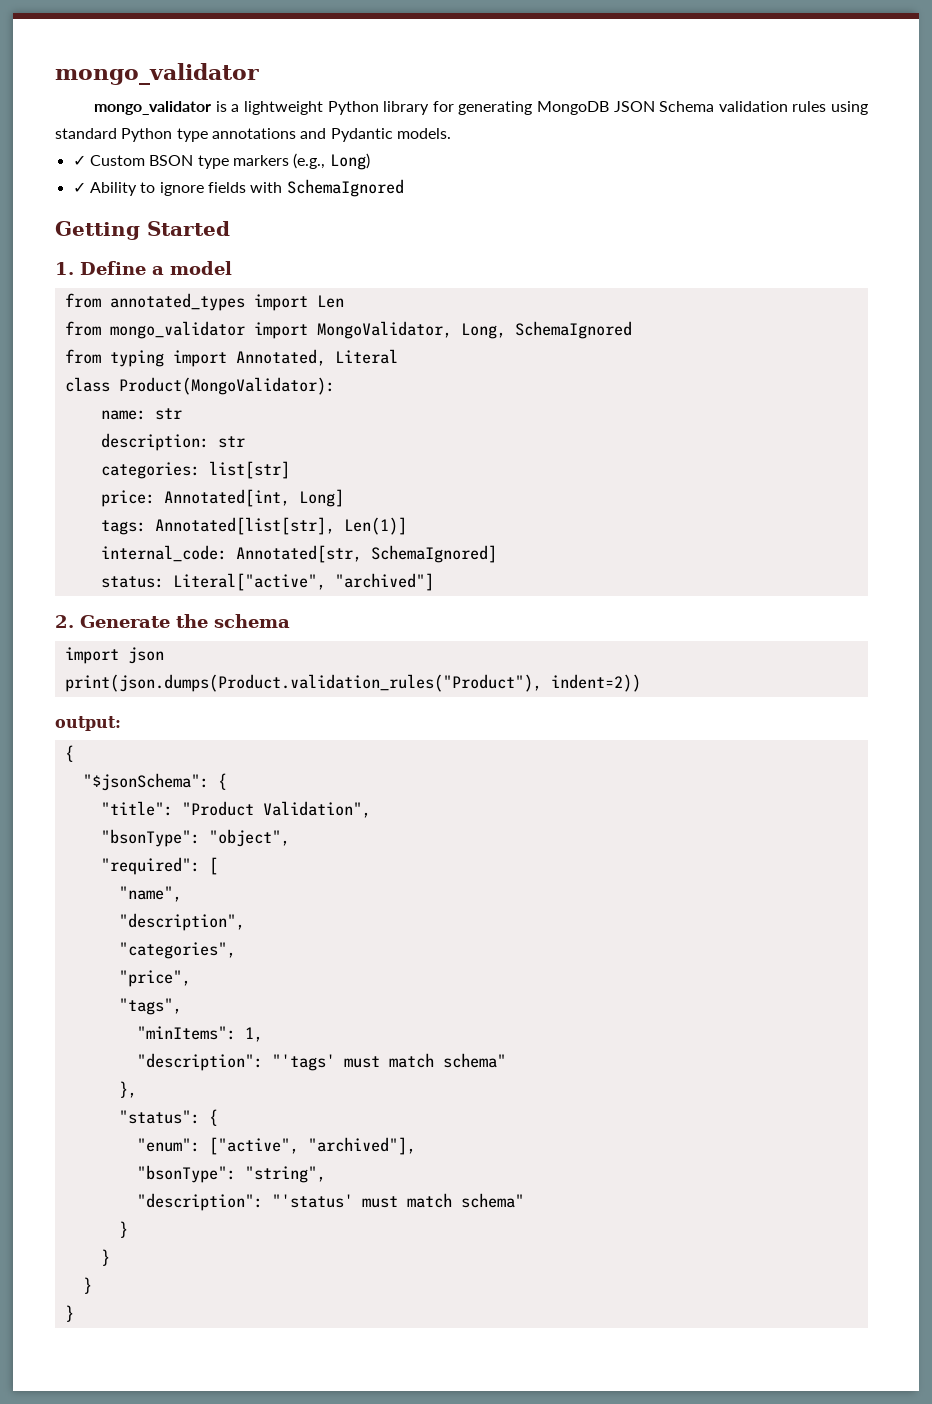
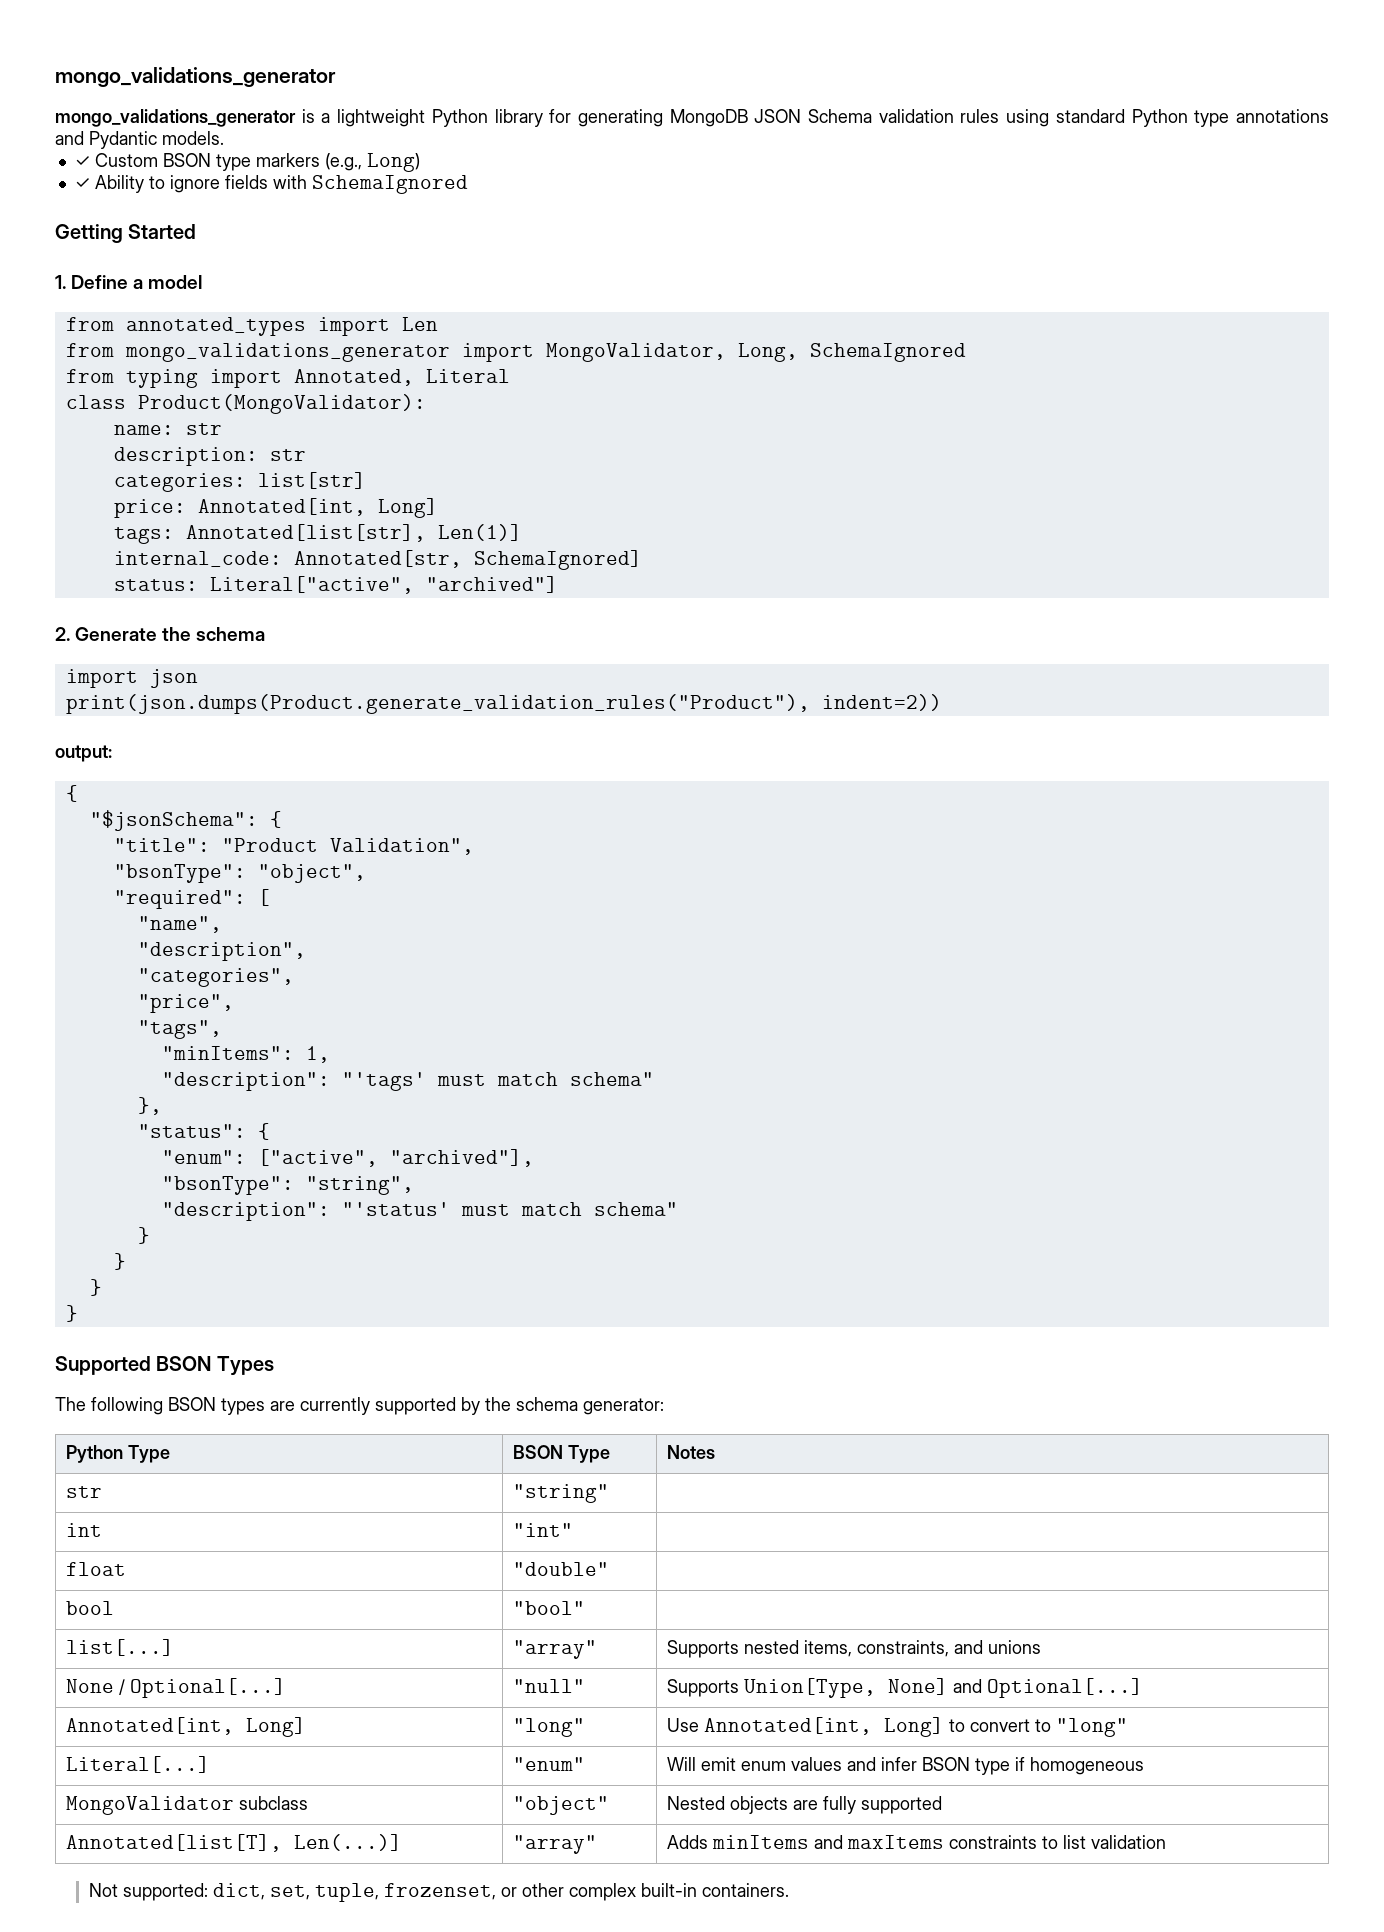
[55,63,259,85] [94,101,212,115] mongo_validator // mongo_validator -> [55,67,336,87] [55,109,296,127] mongo_validations_generator // mongo_validations_generator
[109,321,245,339] mongo_validator -> [124,343,450,362] mongo_validations_generator
[64,674,542,692] print(json.dumps(Product.validation_rules("Product"), -> [65,694,810,714] print(json.dumps(Product.generate_validation_rules("Product"),
(74, 1313) none -> [55,1356,274,1376] [55,1397,664,1415] [66,1445,171,1463] [513,1445,611,1463] [667,1445,716,1459] [66,1486,103,1498] [513,1484,610,1503] [66,1523,103,1537] [513,1523,574,1537] [66,1562,127,1576] [513,1562,610,1576] [66,1601,115,1615] [513,1601,586,1615] [66,1639,175,1656] [513,1640,598,1659] [667,1640,1042,1658] [66,1678,287,1698] [513,1679,586,1693] [667,1678,1144,1698] [66,1717,307,1737] [513,1718,586,1737] [667,1717,1129,1737] [66,1756,211,1773] [513,1757,586,1771] [667,1757,1145,1775] [66,1796,309,1815] [513,1796,610,1815] [667,1796,943,1814] [66,1834,403,1852] [513,1835,598,1854] [667,1835,1167,1849] [88,1883,789,1902] // Supported BSON Types // The following BSON types are currently supported by the schema generator: // Python Type | BSON Type | Notes // str | "string" | // int | "int" | // float | "double" | // bool | "bool" | // list[...] | "array" | Supports nested items, constraints, and unions // None / Optional[...] | "null" | Supports Union[Type, None] and Optional[...] // Annotated[int, Long] | "long" | Use Annotated[int, Long] to convert to "long" // Literal[...] | "enum" | Will emit enum values and infer BSON type if homogeneous // MongoValidator subclass | "object" | Nested objects are fully supported // Annotated[list[T], Len(...)] | "array" | Adds minItems and maxItems constraints to list validation // Not supported: dict, set, tuple, frozenset, or other complex built-in containers.

